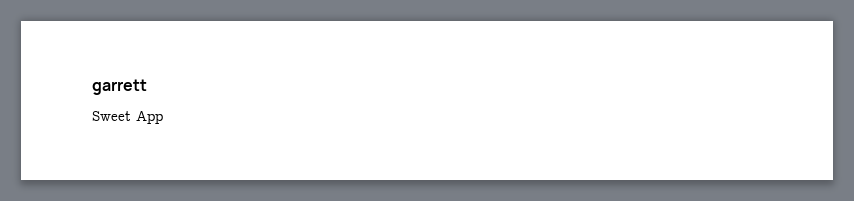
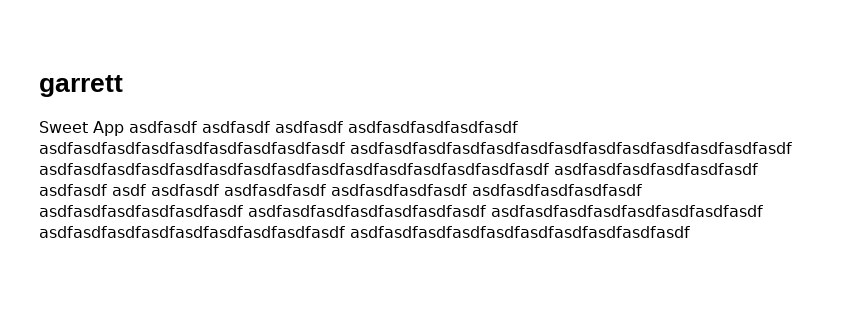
(163, 117) none -> [129,121,518,133] [39,142,792,154] [39,163,758,175] [39,184,642,196] [39,205,763,217] [39,226,690,238] asdfasdf asdfasdf asdfasdf asdfasdfasdfasdfasdf asdfasdfasdfasdfasdfasdfasdfasdfasdf asdfasdfasdfasdfasdfasdfasdfasdfasdfasdfasdfasdfasdf asdfasdfasdfasdfasdfasdfasdfasdfasdfasdfasdfasdfasdfasdfasdf asdfasdfasdfasdfasdfasdf asdfasdf asdf asdfasdf asdfasdfasdf asdfasdfasdfasdf asdfasdfasdfasdfasdf asdfasdfasdfasdfasdfasdf asdfasdfasdfasdfasdfasdfasdf asdfasdfasdfasdfasdfasdfasdfasdf asdfasdfasdfasdfasdfasdfasdfasdfasdf asdfasdfasdfasdfasdfasdfasdfasdfasdfasdf

